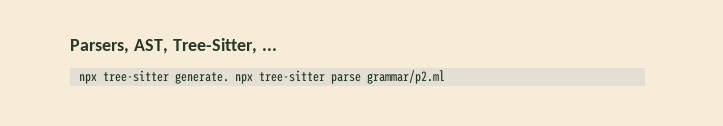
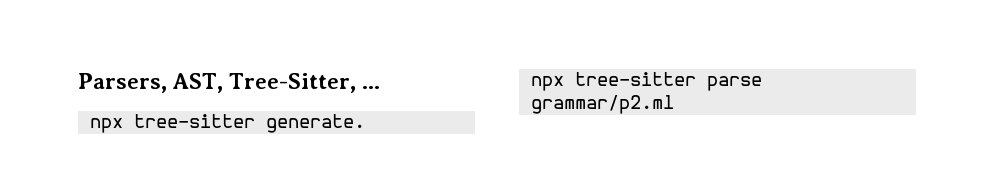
(229, 78) none -> (366, 123) //

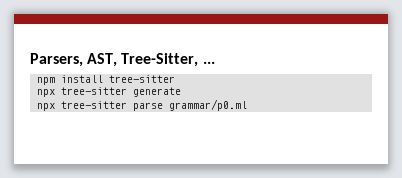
[90,114,366,133] // npx tree-sitter generate. -> [37,75,176,85] [37,87,182,97] // npm install tree-sitter // npx tree-sitter generate
[531,95,675,114] grammar/p2.ml -> [169,99,248,111] grammar/p0.ml

